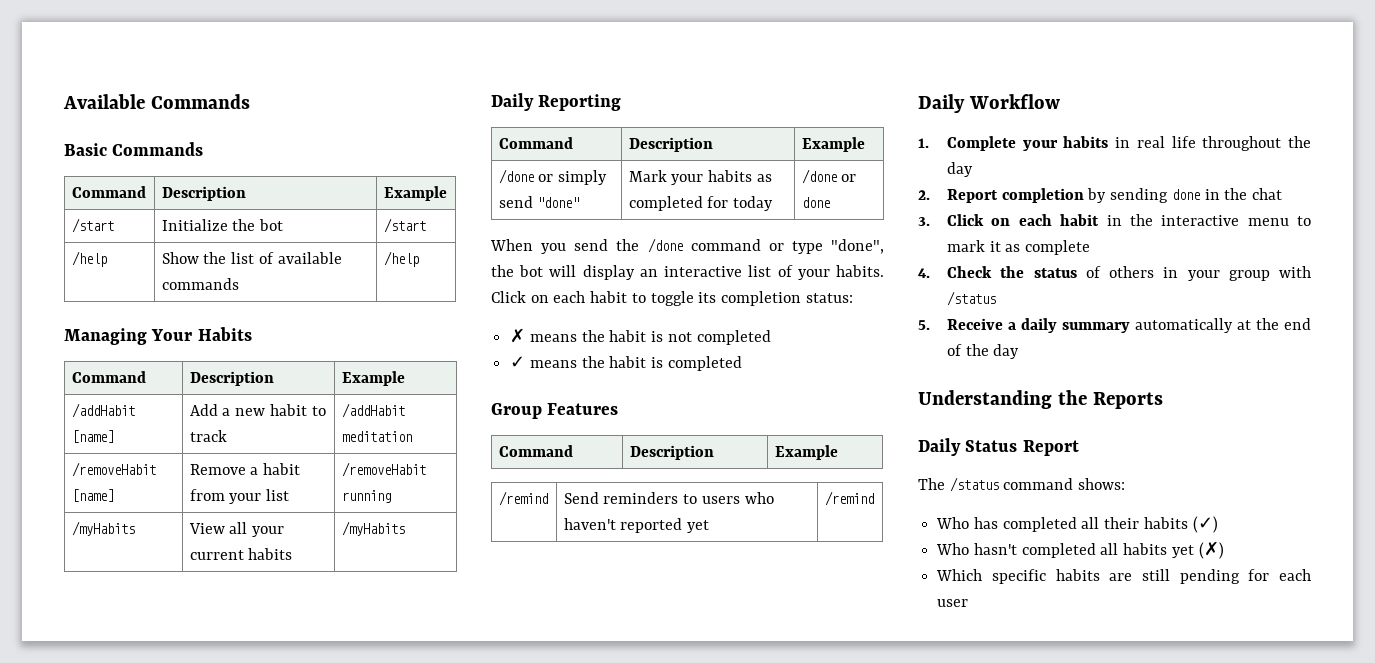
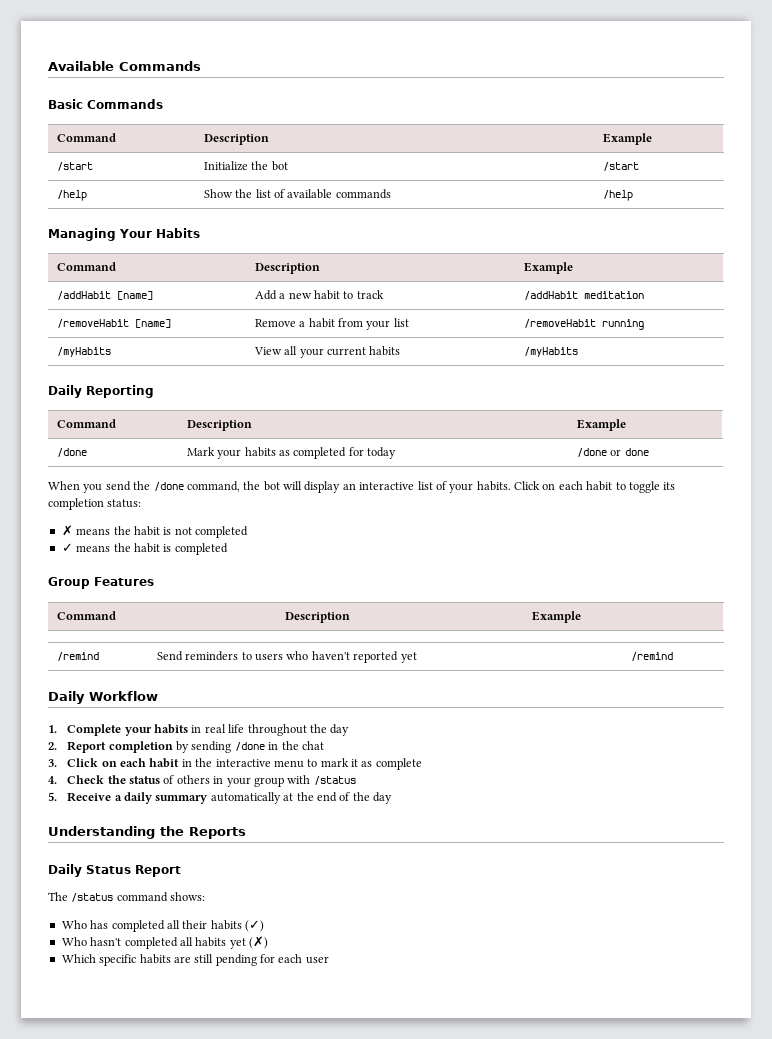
[538,170,608,185] [498,196,580,208] or simply send "done" -> (87, 452) none
[690,239,884,254] command or type "done", -> [186,481,240,492] command,
[1171,189,1200,200] done -> [234,742,265,751] /done

